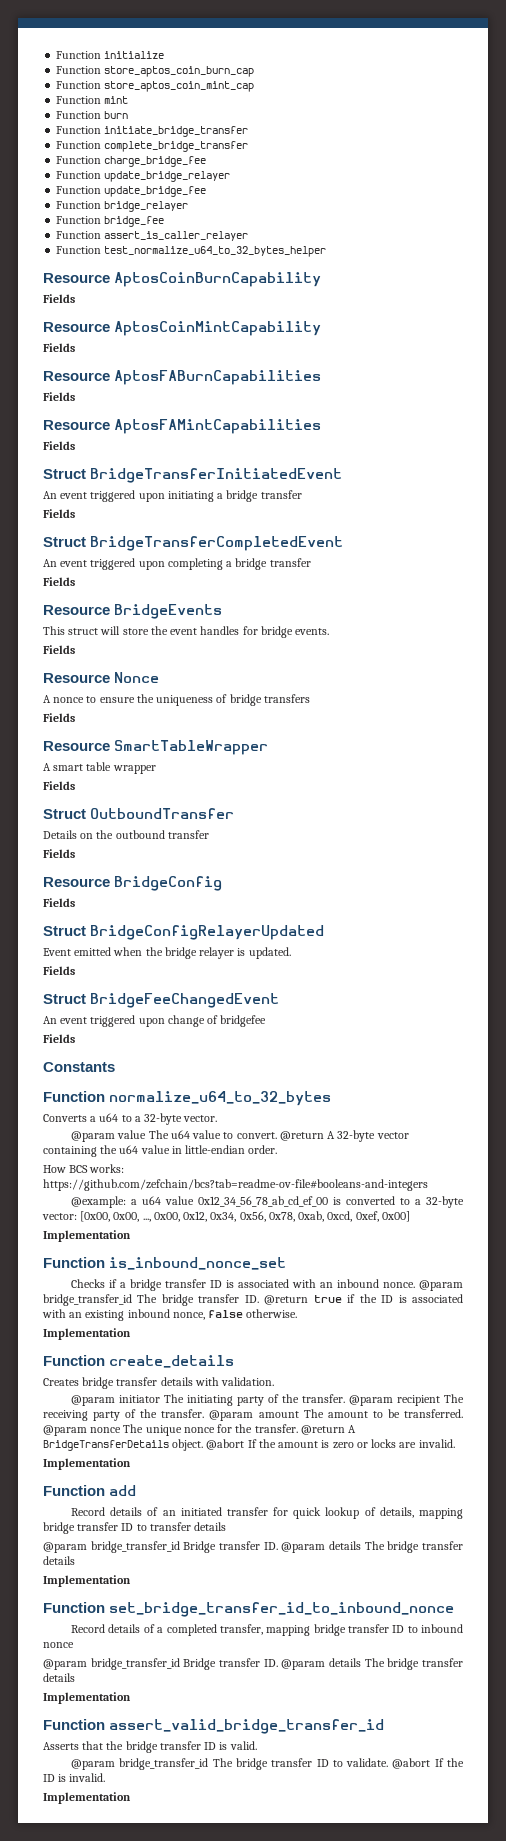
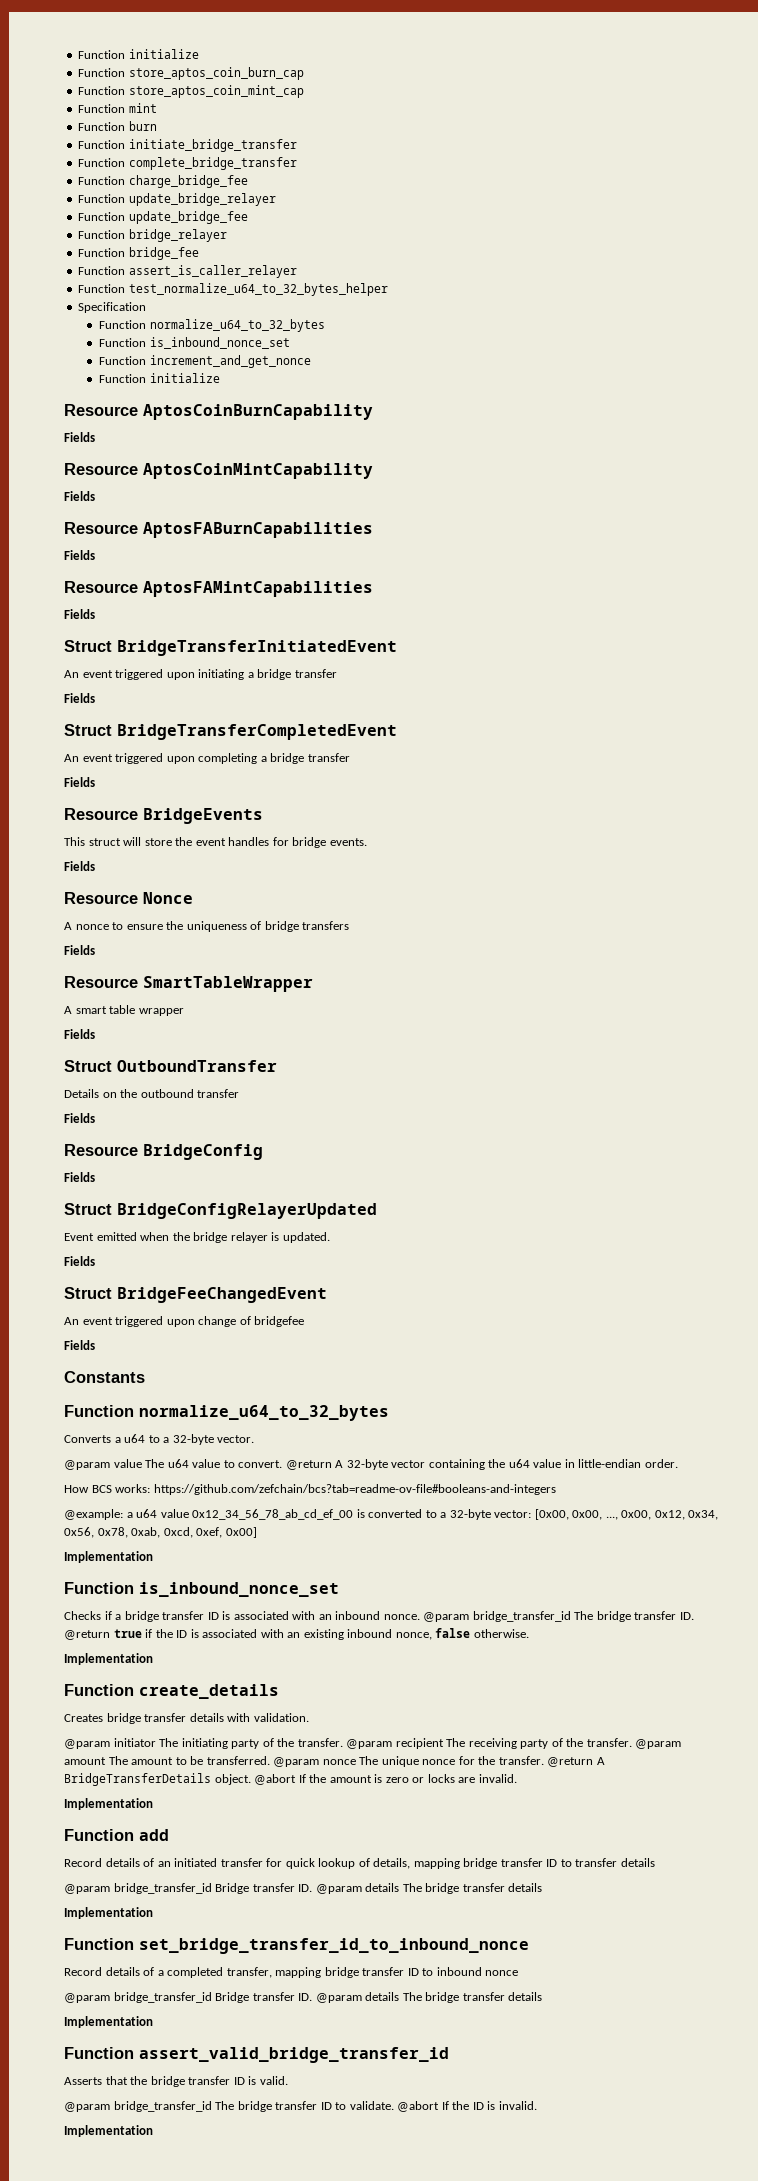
(327, 251) none -> [78,302,147,313] [98,319,325,332] [98,337,290,349] [98,355,311,368] [98,373,220,383] // Specification // Function normalize_u64_to_32_bytes // Function is_inbound_nonce_set // Function increment_and_get_nonce // Function initialize

